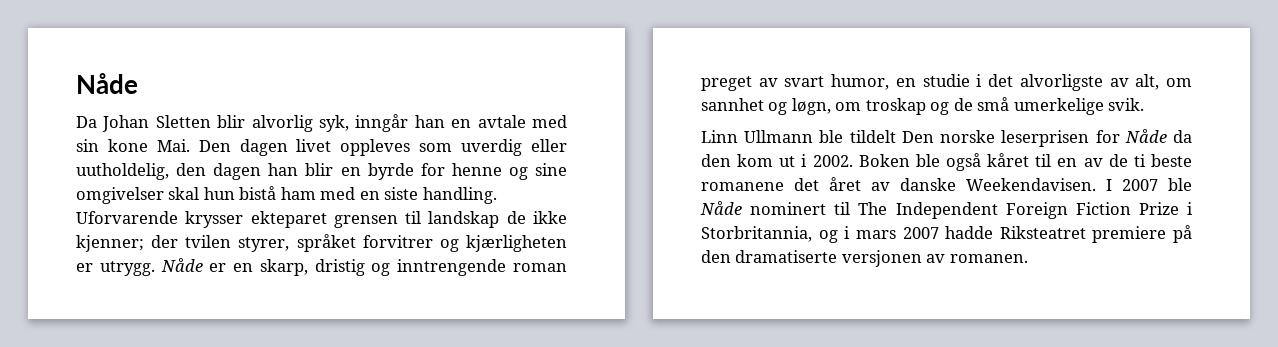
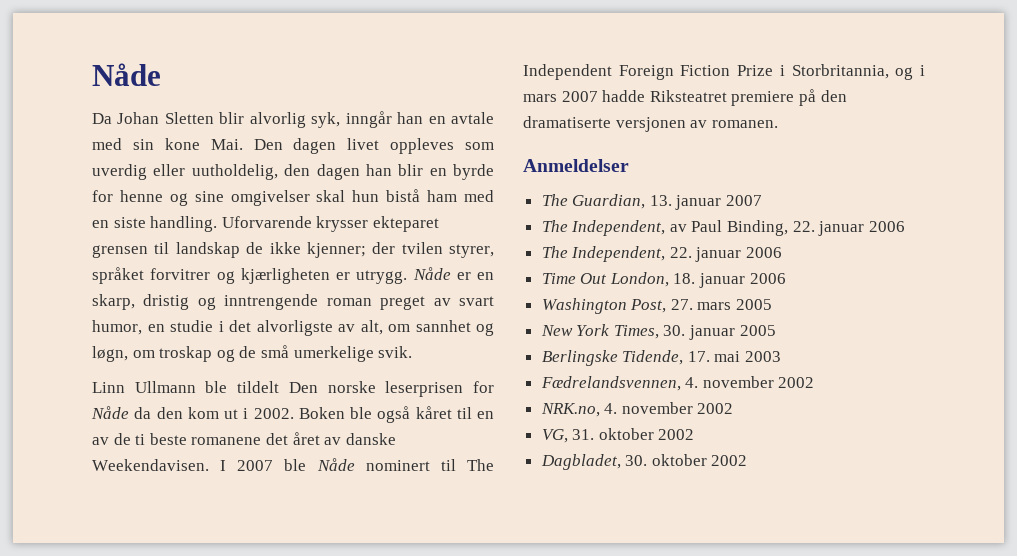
(1028, 258) none -> [523,159,629,172] [541,194,763,210] [541,220,905,236] [541,246,783,262] [541,272,786,288] [541,298,773,314] [540,324,776,340] [541,350,782,366] [540,376,815,391] [540,402,734,417] [541,428,695,443] [540,454,748,470] // Anmeldelser // The Guardian, 13. januar 2007 // The Independent, av Paul Binding, 22. januar 2006 // The Independent, 22. januar 2006 // Time Out London, 18. januar 2006 // Washington Post, 27. mars 2005 // New York Times, 30. januar 2005 // Berlingske Tidende, 17. mai 2003 // Fædrelandsvennen, 4. november 2002 // NRK.no, 4. november 2002 // VG, 31. oktober 2002 // Dagbladet, 30. oktober 2002

